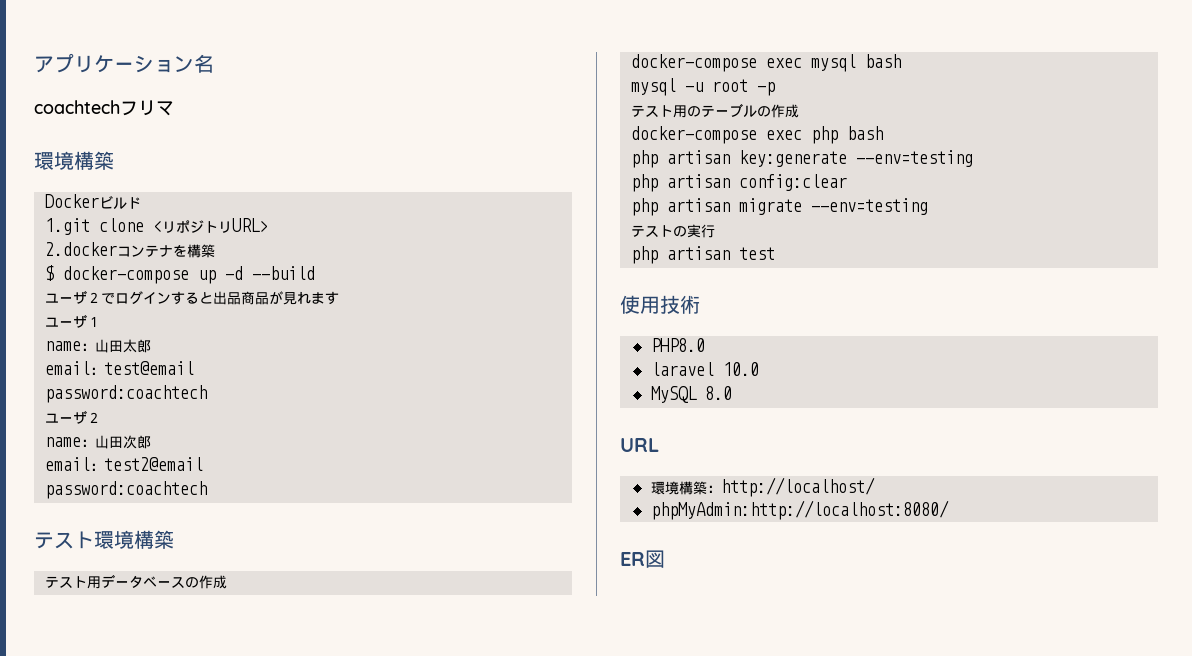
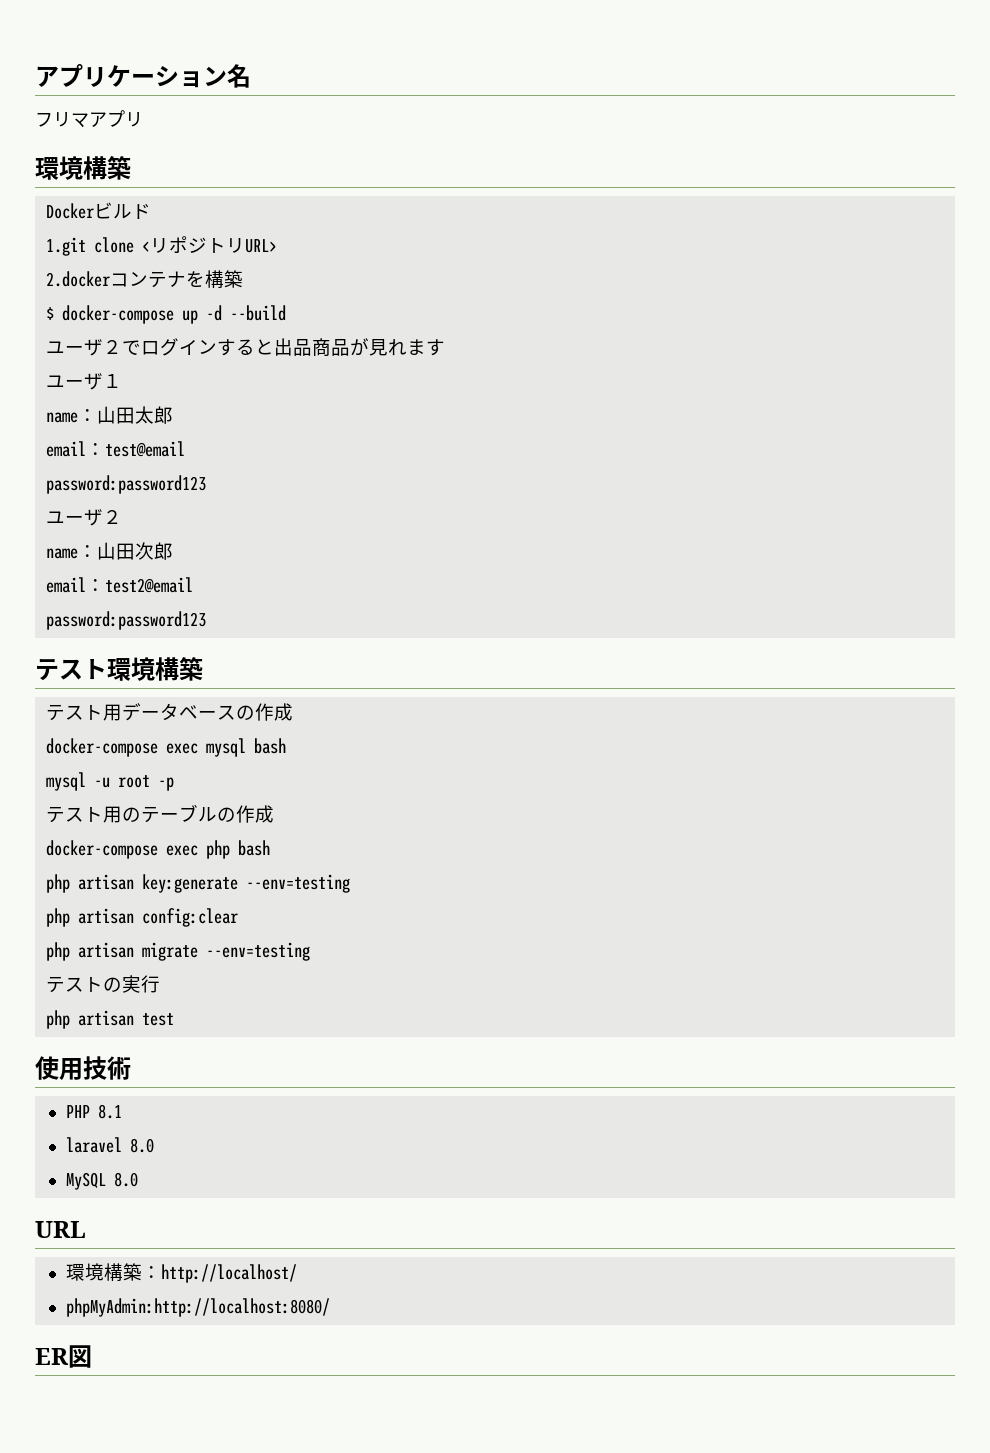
[34,100,120,114] coachtech -> (251, 76) none
(174, 108) none -> [89,110,143,127] アプリ
[44,385,207,403] password:coachtech -> [45,475,206,494] password:password123
[44,481,207,499] password:coachtech -> [45,611,206,630] password:password123
[650,338,705,352] PHP8.0 -> [65,1104,122,1119] PHP 8.1
[722,362,759,376] 10.0 -> [129,1138,154,1153] 8.0

